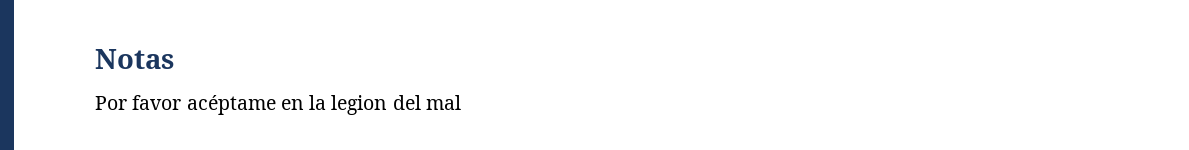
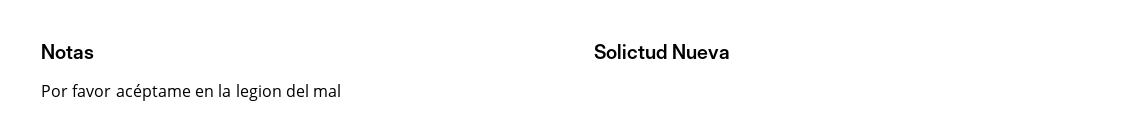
(461, 102) none -> [594,44,731,59] // Solictud Nueva

